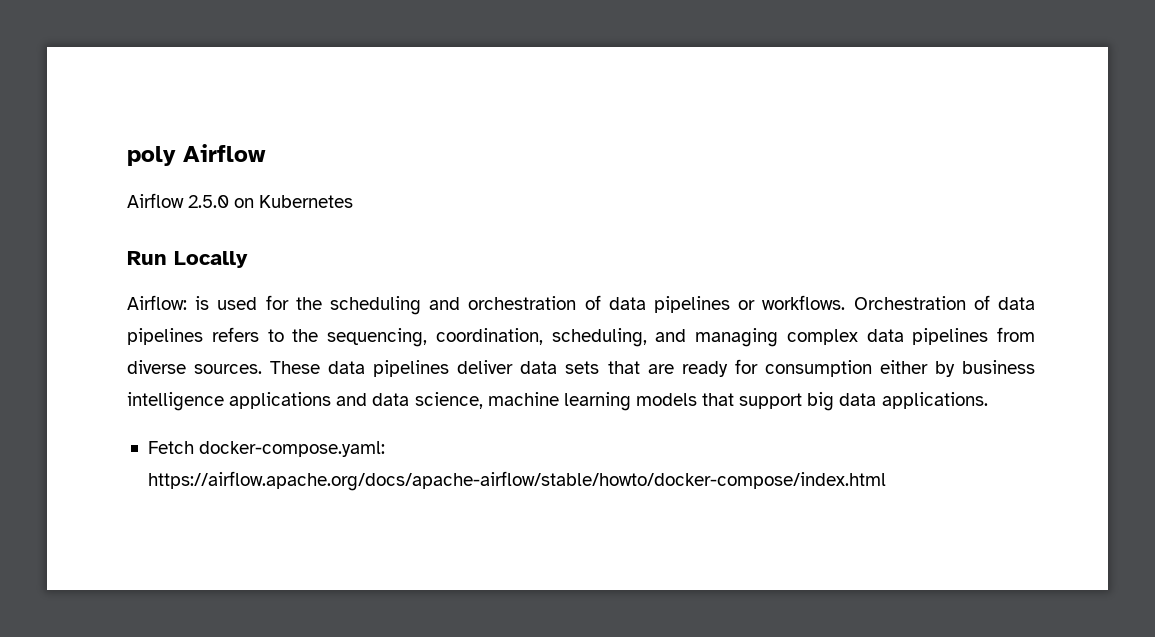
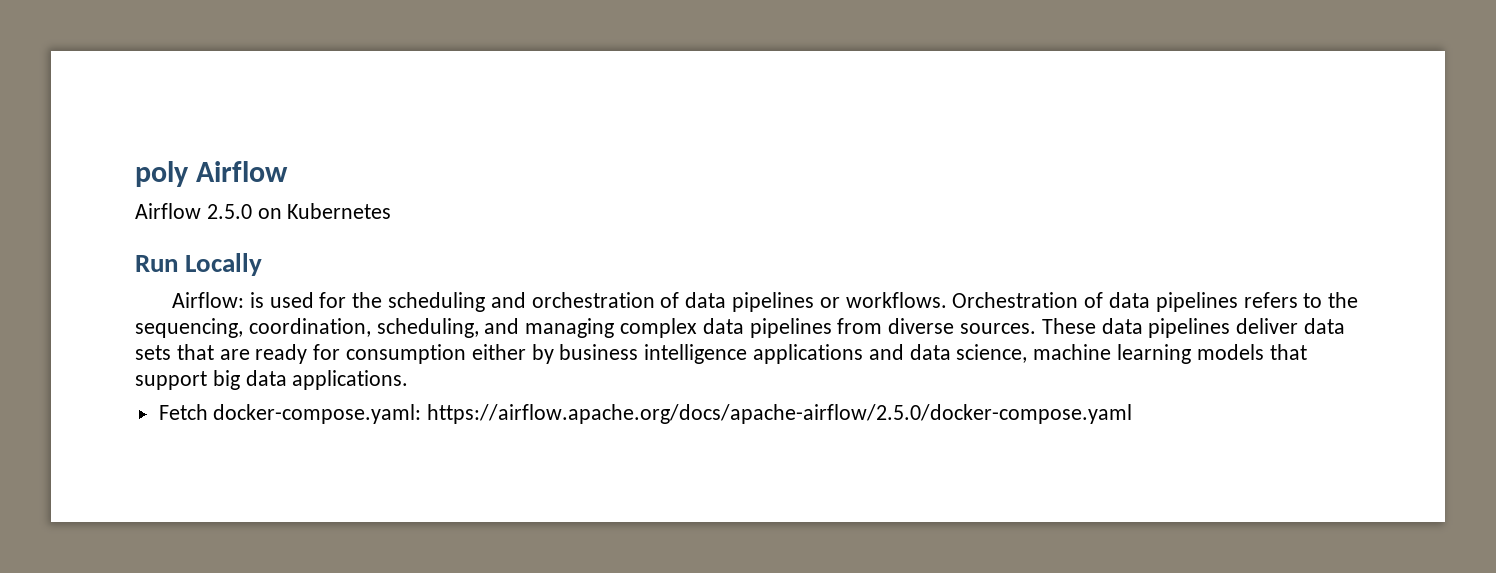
[147,471,886,491] https://airflow.apache.org/docs/apache-airflow/stable/howto/docker-compose/index.html -> [427,404,1133,424] https://airflow.apache.org/docs/apache-airflow/2.5.0/docker-compose.yaml

